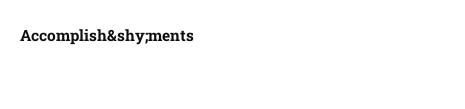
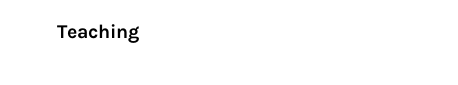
[20,29,194,45] Accomplish&shy;ments -> [57,24,139,43] Teaching

